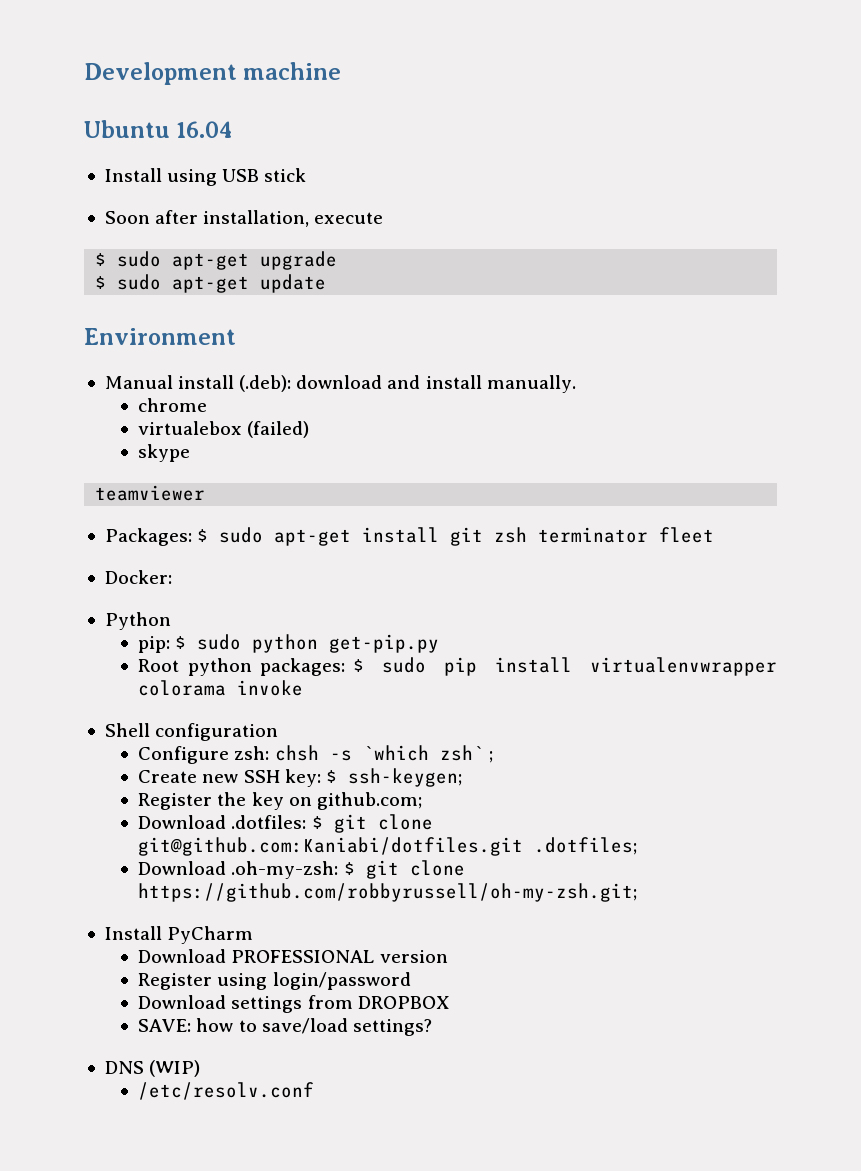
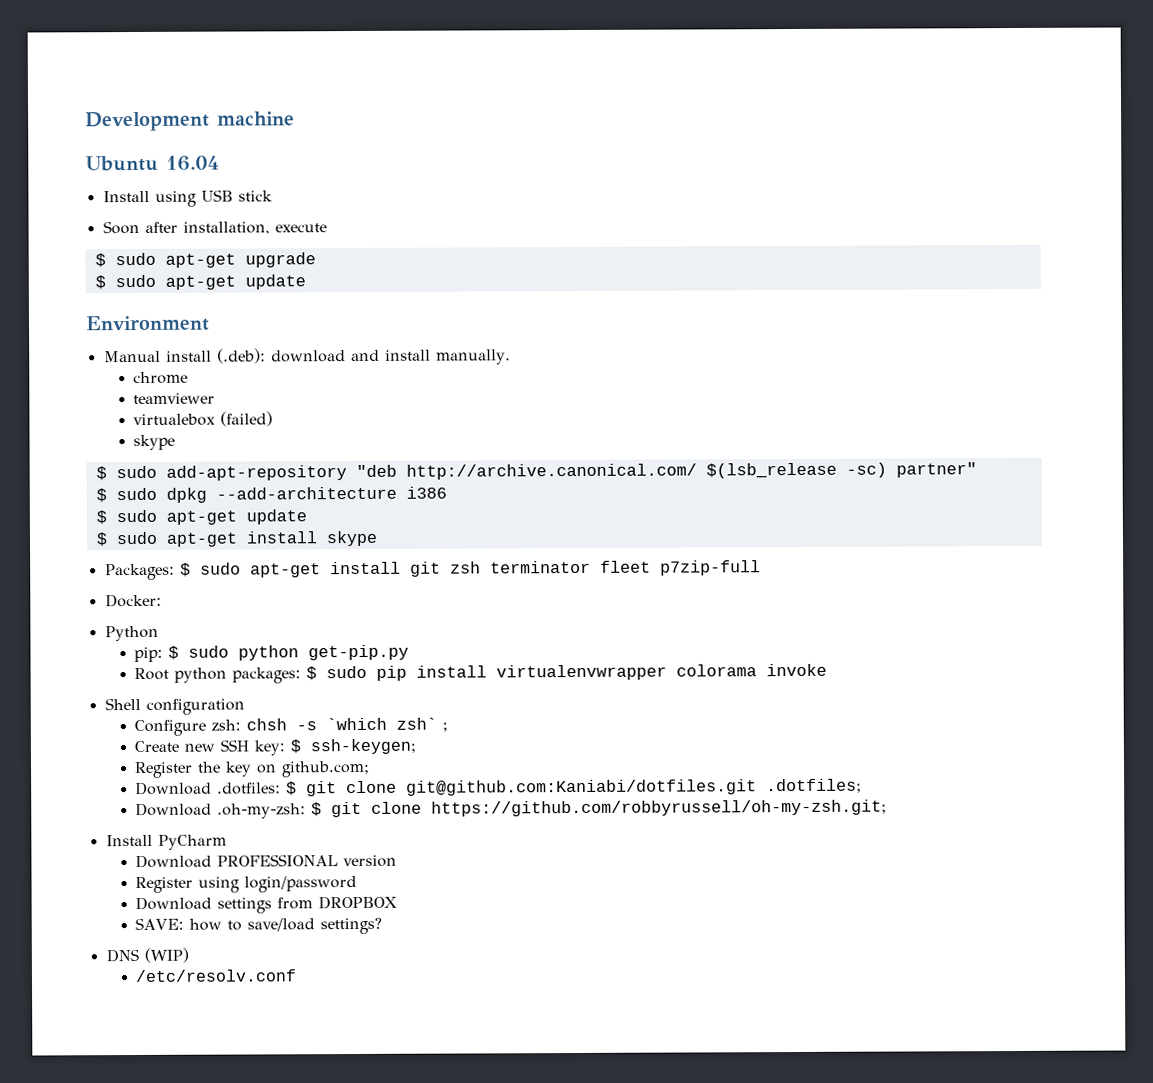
(208, 405) none -> [133,392,216,405] // teamviewer
[95,485,206,501] teamviewer -> [95,462,977,481] [95,486,447,503] [95,509,307,525] [95,530,378,547] $ sudo add-apt-repository "deb http://archive.canonical.com/ $(lsb_release -sc) partner" // $ sudo dpkg --add-architecture i386 // $ sudo apt-get update // $ sudo apt-get install skype
(715, 535) none -> [659,560,761,576] p7zip-full

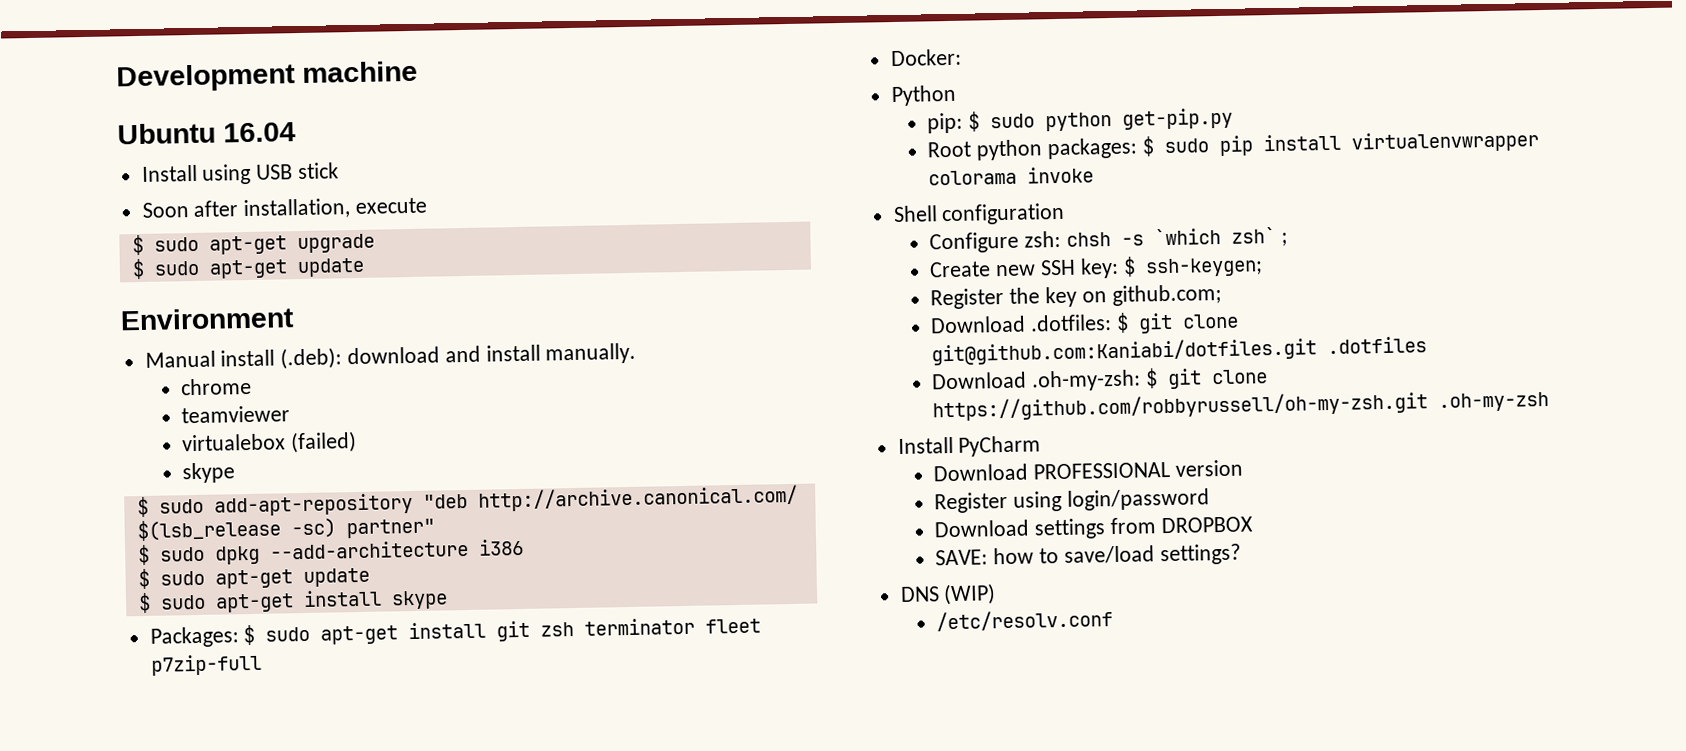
[766,778,863,794] .dotfiles; -> [1327,336,1428,355] .dotfiles
[431,799,888,817] https://github.com/robbyrussell/oh-my-zsh.git; -> [932,391,1550,422] https://github.com/robbyrussell/oh-my-zsh.git .oh-my-zsh

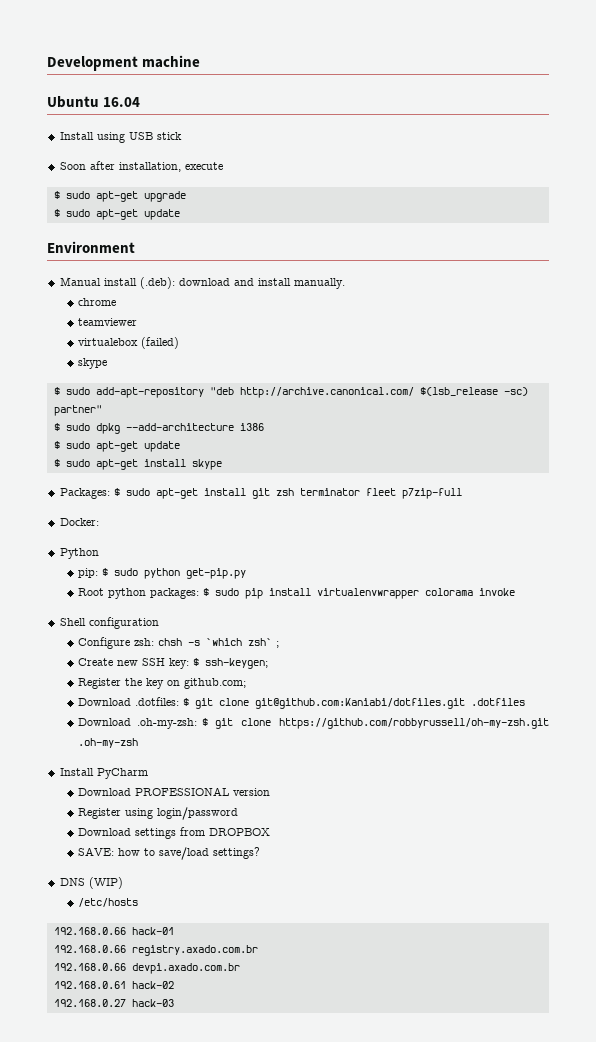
[936,609,1114,632] /etc/resolv.conf -> [78,898,139,907] [53,927,174,935] [53,945,258,956] [53,963,240,974] [53,981,174,989] [53,999,174,1007] /etc/hosts // 192.168.0.66 hack-01 // 192.168.0.66 registry.axado.com.br // 192.168.0.66 devpi.axado.com.br // 192.168.0.61 hack-02 // 192.168.0.27 hack-03

